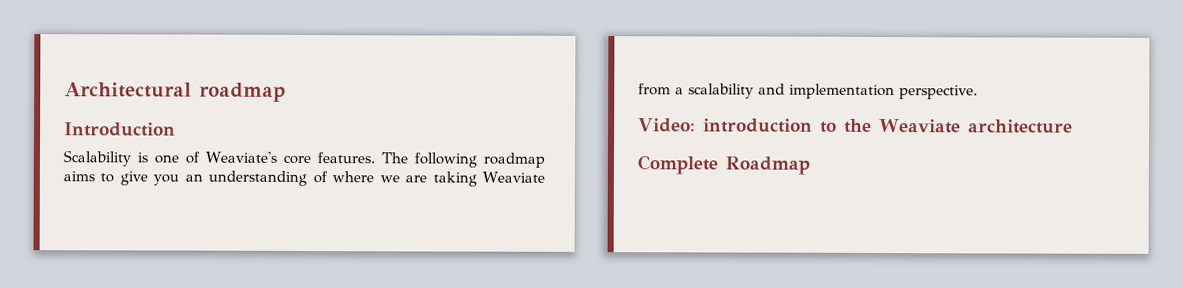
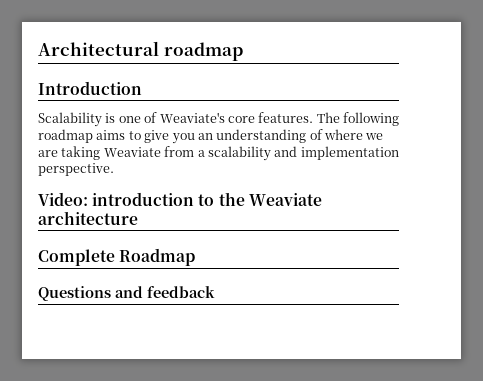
(810, 165) none -> [38,286,215,301] // Questions and feedback

